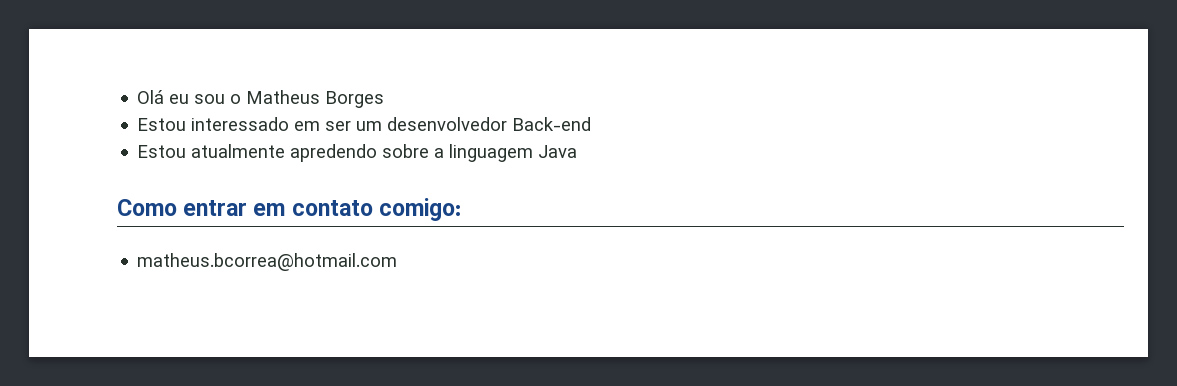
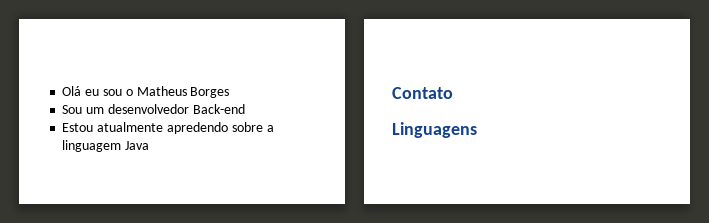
[137,117,352,131] Estou interessado em ser -> [62,105,83,114] Sou
[117,198,461,221] [137,253,398,271] Como entrar em contato comigo: // matheus.bcorrea@hotmail.com -> [392,87,453,99] [392,122,477,138] Contato // Linguagens

